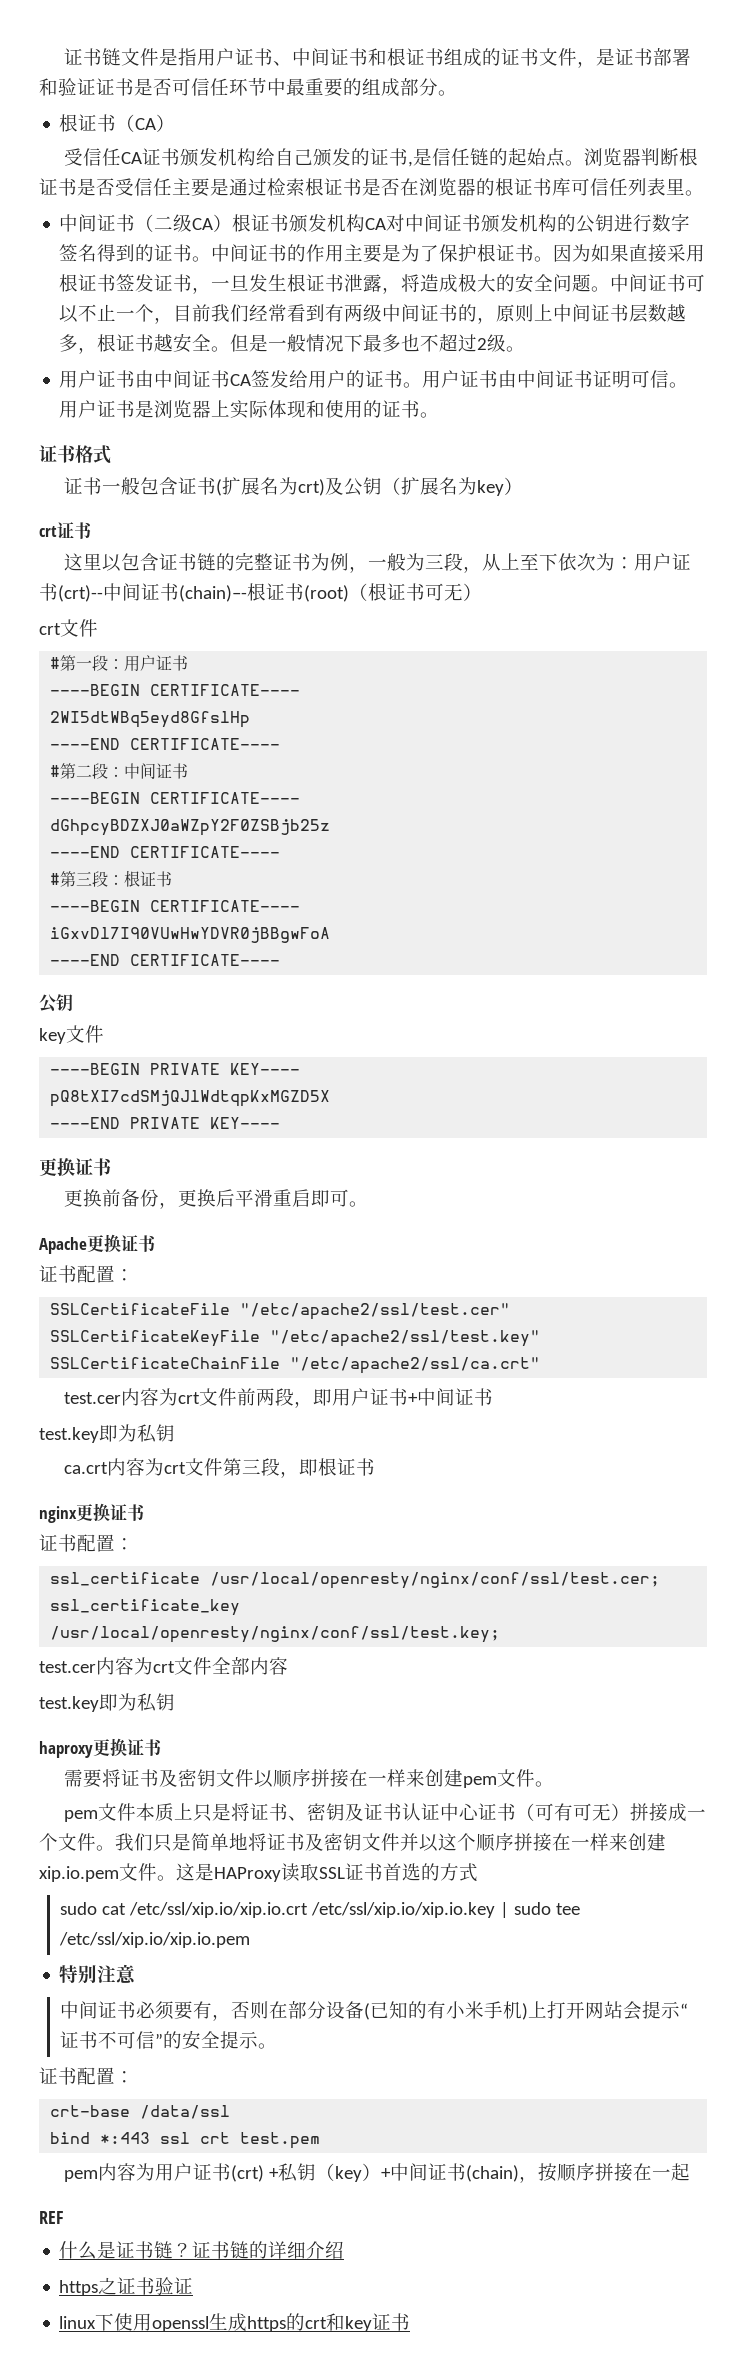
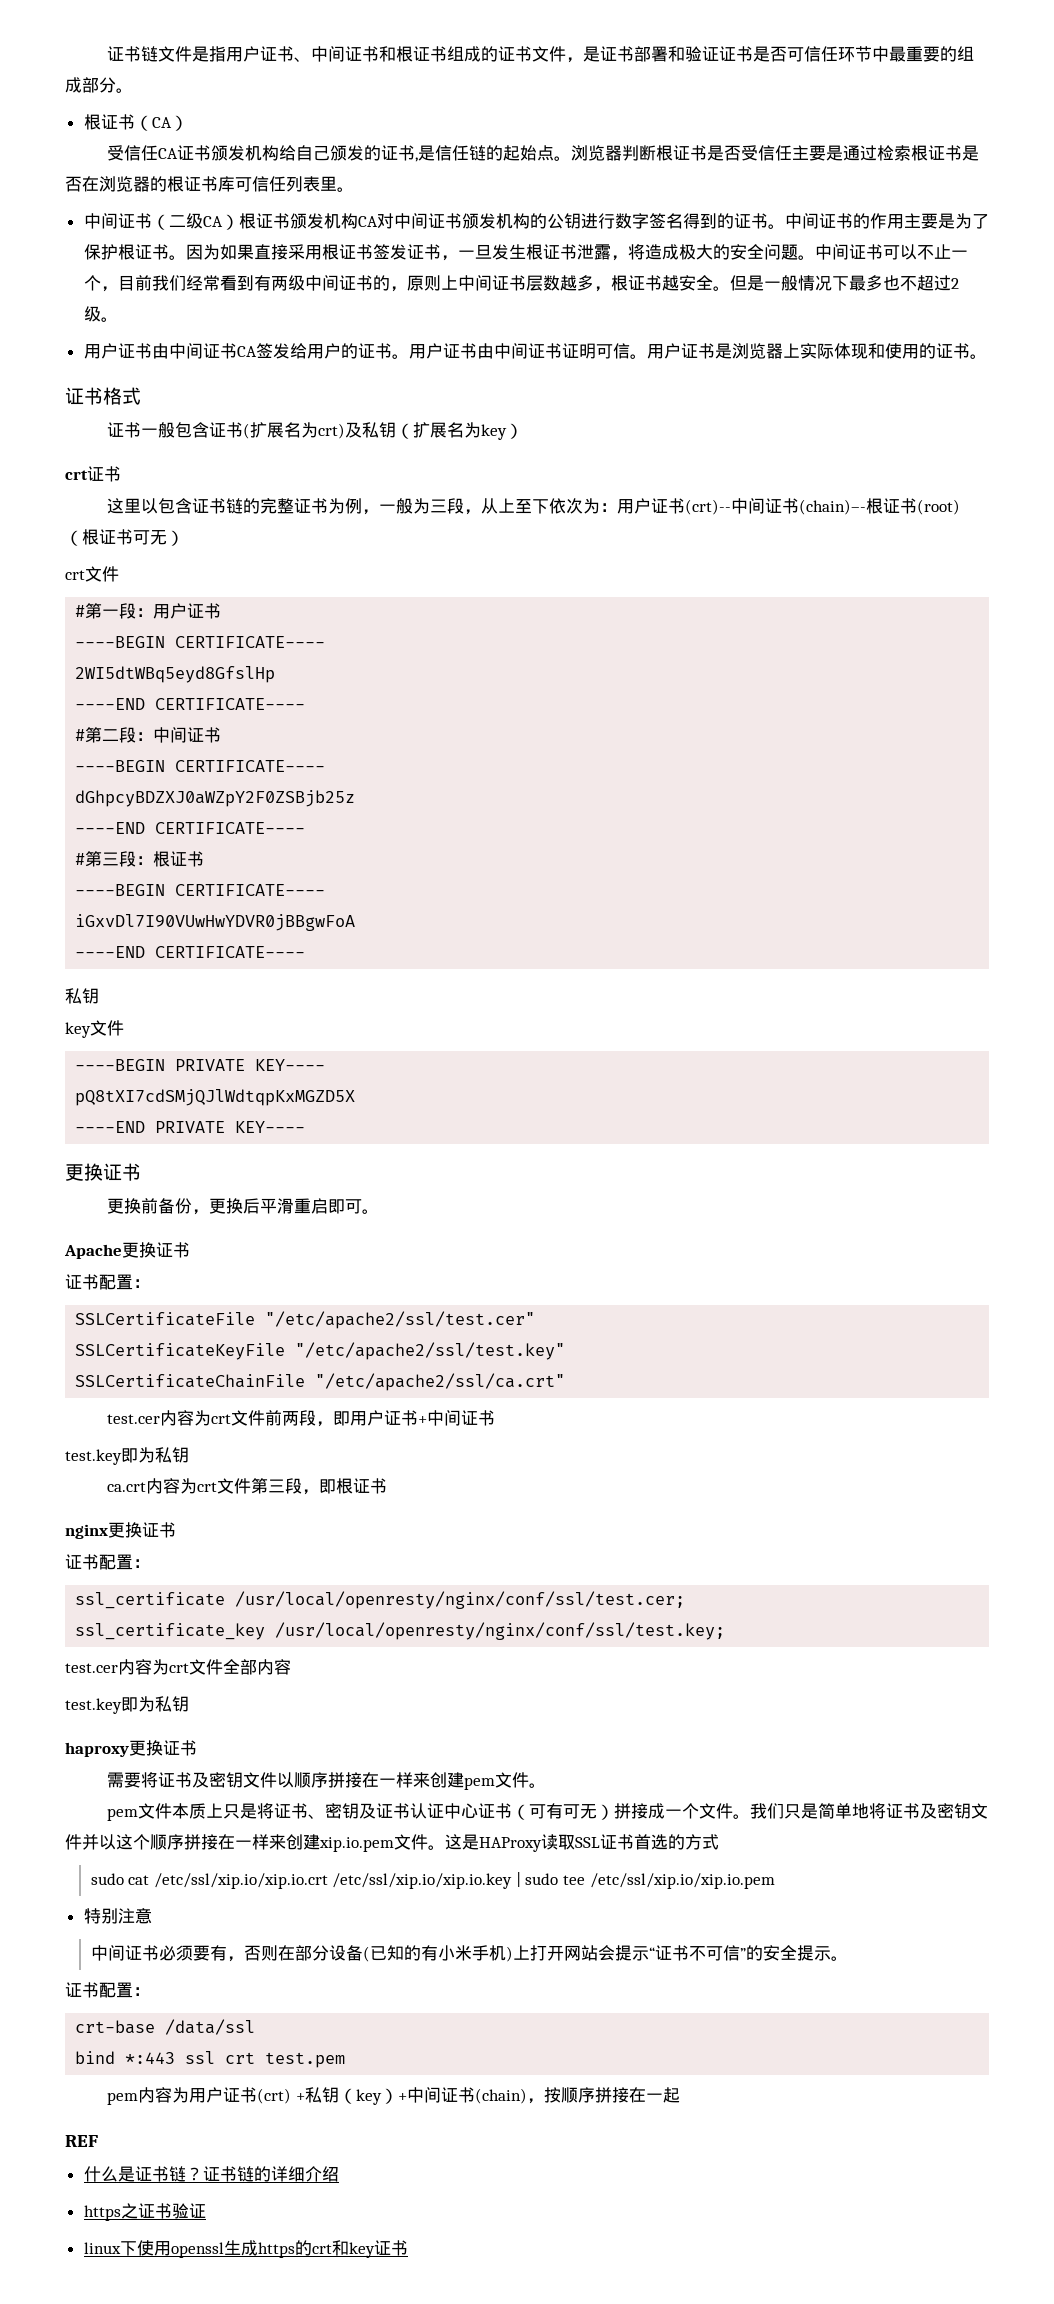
[343,478,363,496] 公 -> [362,422,380,438] 私
[39,994,57,1013] 公 -> [65,988,82,1004] 私

